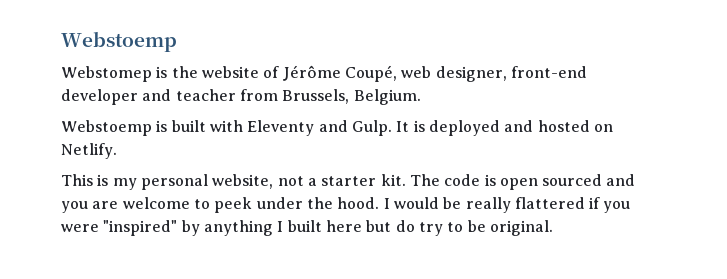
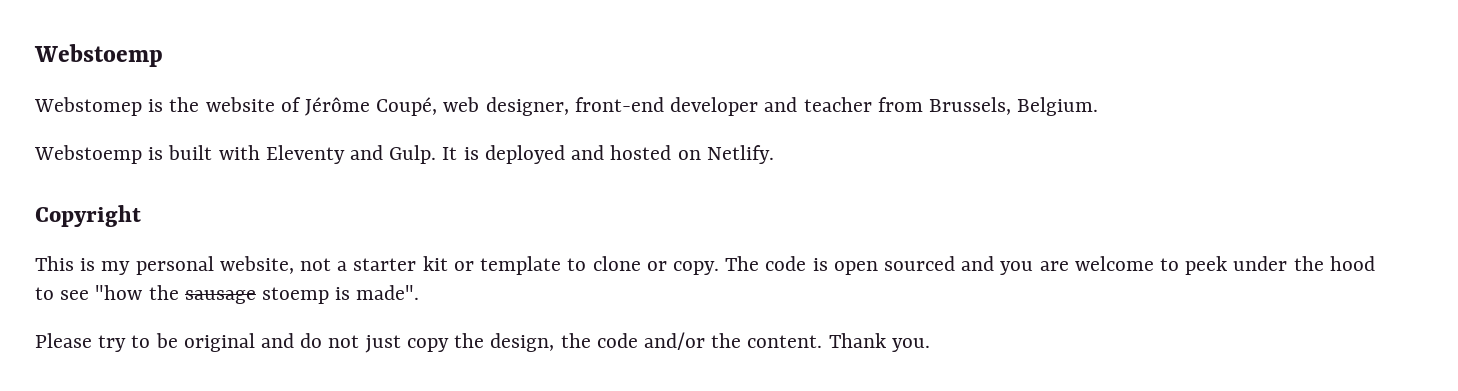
(117, 151) none -> [35,205,141,227] // Copyright
[380,174,406,186] kit. -> [422,256,719,275] kit or template to clone or copy.
[337,197,631,213] [61,220,553,236] hood. I would be really flattered if you were "inspired" by anything I built here but do try to be original. -> [1329,256,1375,271] [35,285,420,304] [35,332,930,353] hood to see "how the sausage stoemp is made". // Please try to be original and do not just copy the design, the code and/or the content. Thank you.

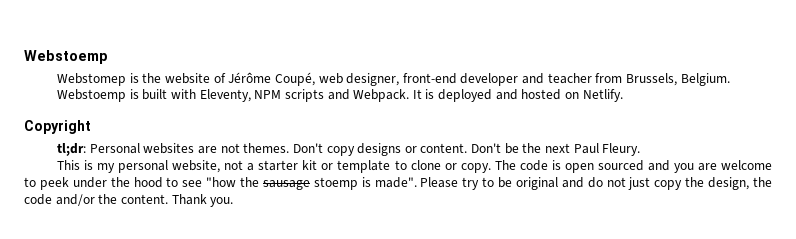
[265,145,437,164] Eleventy and Gulp. -> [199,89,410,102] Eleventy, NPM scripts and Webpack.
(141, 216) none -> [57,143,641,156] // tl;dr: Personal websites are not themes. Don't copy designs or content. Don't be the next Paul Fleury.
(420, 292) // -> (417, 182) none

